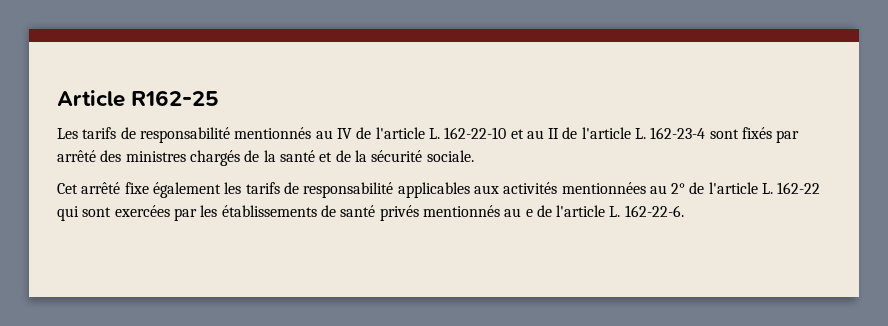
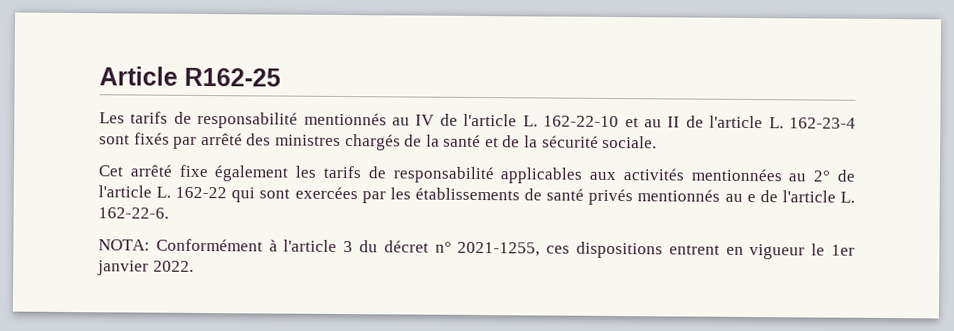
(684, 211) none -> [98,238,855,260] [97,260,194,276] // NOTA: Conformément à l'article 3 du décret n° 2021-1255, ces dispositions entrent en vigueur le 1er janvier 2022.

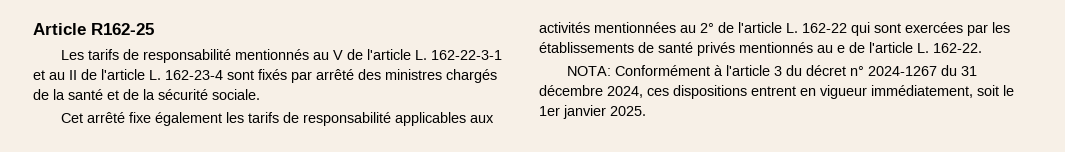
[415,113,620,128] IV de l'article L. 162-22-10 -> [333,49,503,60] V de l'article L. 162-22-3-1
[98,207,169,219] 162-22-6. -> [933,43,982,53] 162-22.
[457,241,541,257] 2021-1255, -> [868,65,978,76] [539,85,643,98] 2024-1267 du 31 décembre 2024,
(806, 251) none -> [871,85,999,98] immédiatement, soit
[152,260,194,272] 2022. -> [610,106,646,116] 2025.

